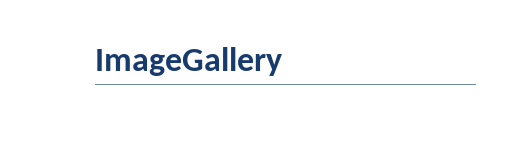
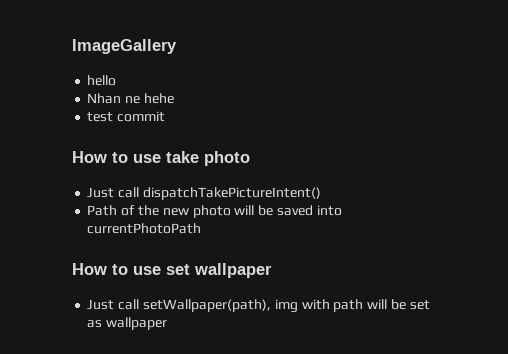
(282, 61) none -> [87,75,117,86] [87,93,174,104] [87,111,166,122] [72,151,250,166] [87,187,321,200] [87,205,342,218] [87,223,202,234] [72,263,272,278] [87,299,430,313] [87,317,168,330] // hello // Nhan ne hehe // test commit // How to use take photo // Just call dispatchTakePictureIntent() // Path of the new photo will be saved into currentPhotoPath // How to use set wallpaper // Just call setWallpaper(path), img with path will be set as wallpaper

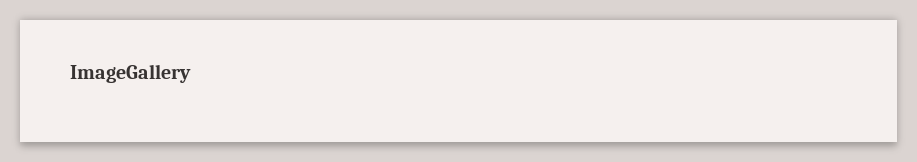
[87,75,117,86] [87,93,174,104] [87,111,166,122] [72,151,250,166] [87,187,321,200] [87,205,342,218] [87,223,202,234] [72,263,272,278] [87,299,430,313] [87,317,168,330] // hello // Nhan ne hehe // test commit // How to use take photo // Just call dispatchTakePictureIntent() // Path of the new photo will be saved into currentPhotoPath // How to use set wallpaper // Just call setWallpaper(path), img with path will be set as wallpaper -> (191, 73) none

